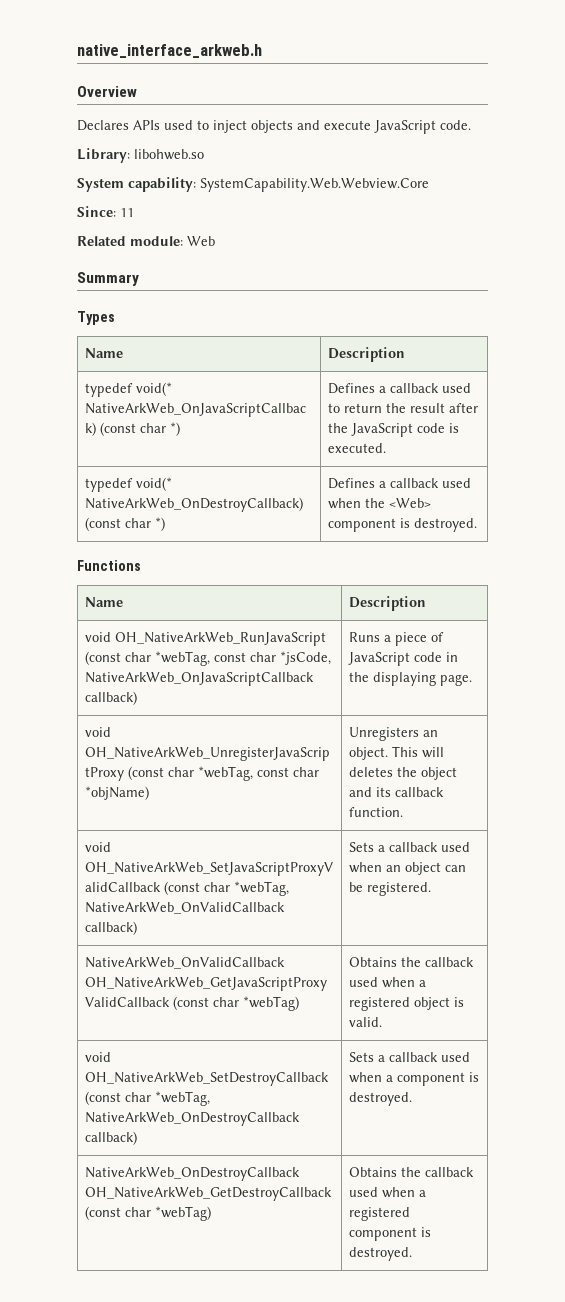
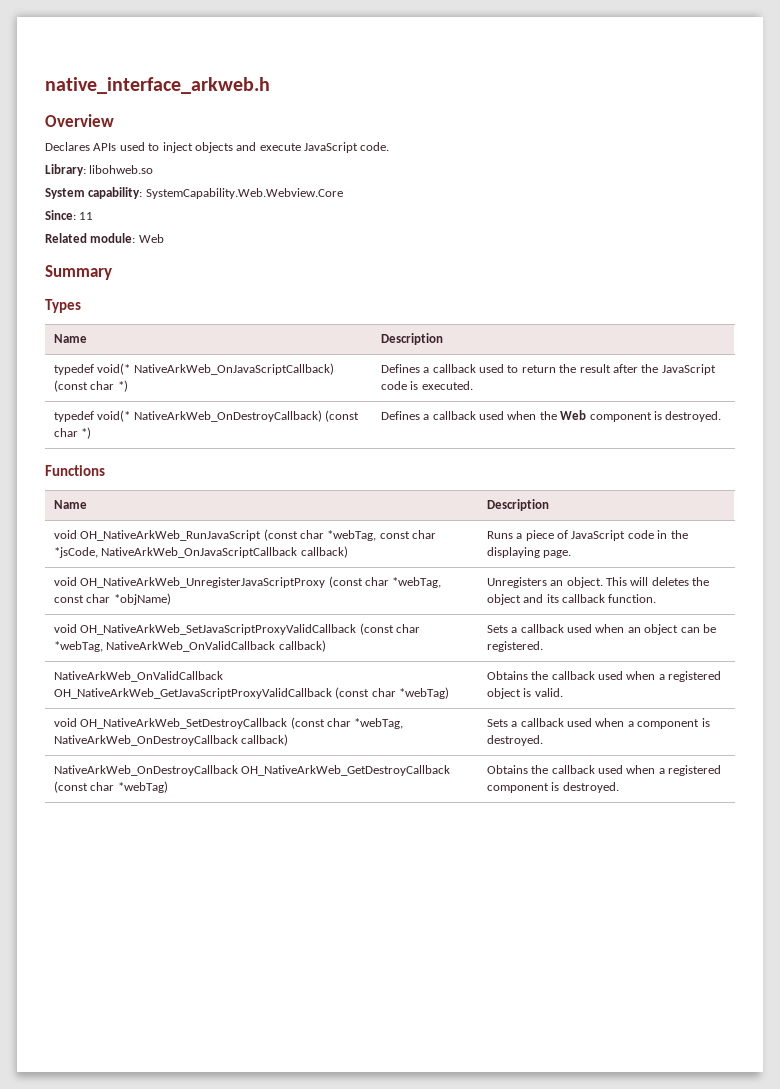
[389,498,432,508] <Web> -> [560,410,587,420] Web

